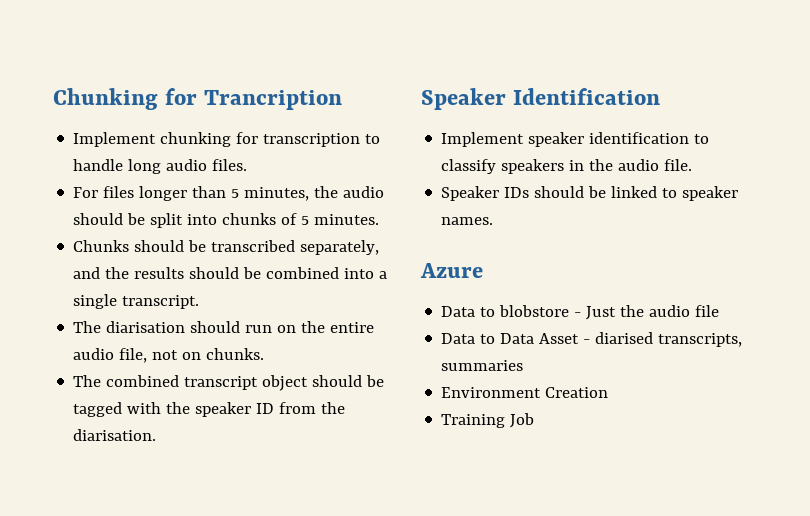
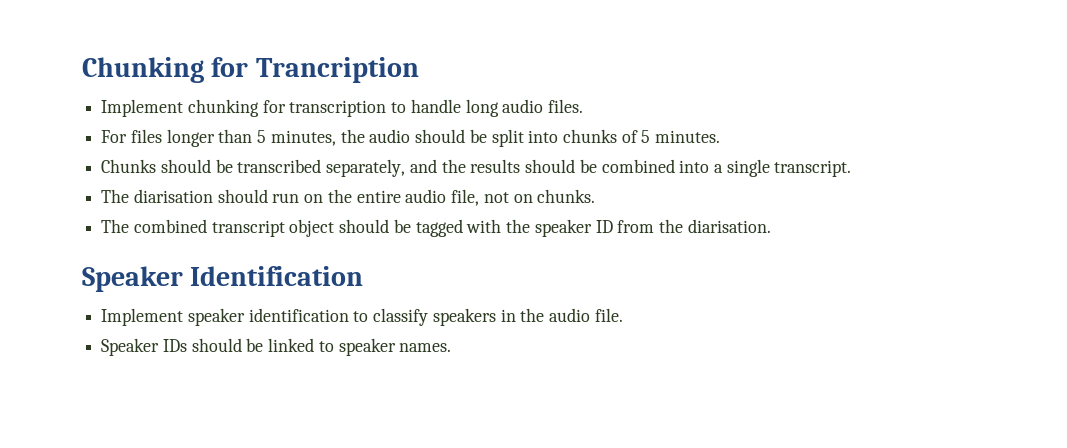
[420,263,483,278] [441,305,720,320] [441,332,743,347] [441,360,524,371] [441,387,609,398] [441,413,535,428] // Azure // Data to blobstore - Just the audio file // Data to Data Asset - diarised transcripts, summaries // Environment Creation // Training Job -> (452, 347) none

